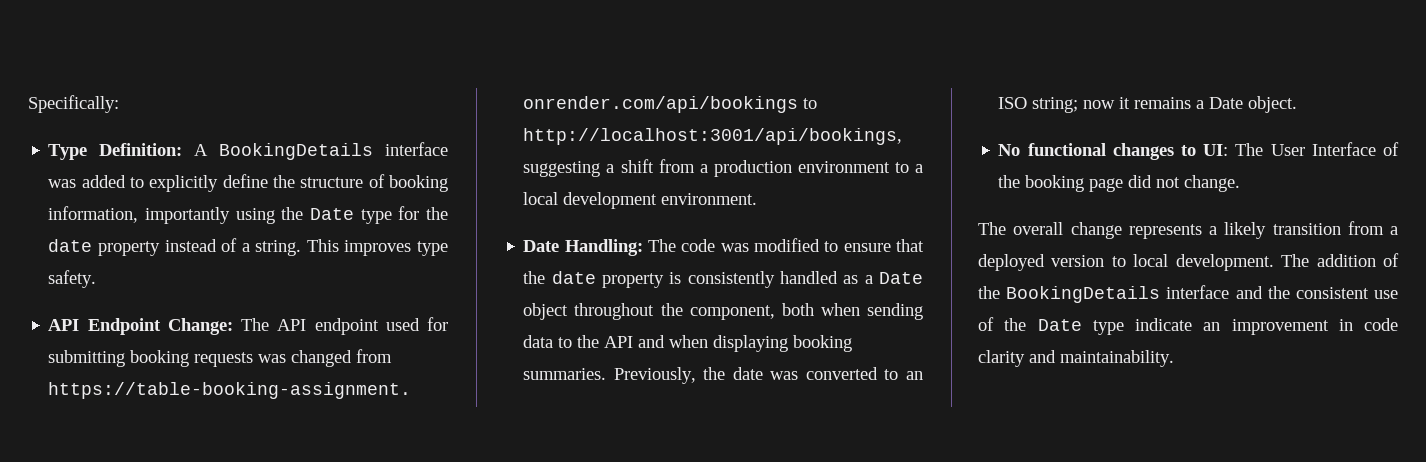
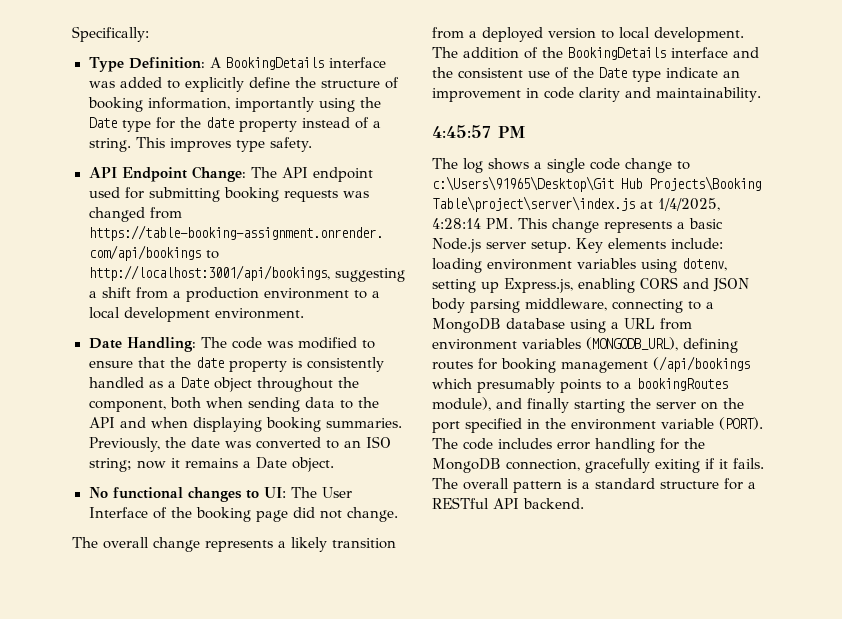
(1174, 358) none -> [432,125,526,138] [432,158,690,173] [432,176,761,192] [432,196,720,212] [432,218,723,233] [432,238,723,253] [432,258,727,273] [432,277,749,293] [431,298,714,313] [432,318,692,333] [432,337,738,353] [432,356,750,373] [432,378,728,393] [432,397,744,413] [432,417,763,433] [432,438,705,453] [432,458,764,473] [432,478,756,493] [432,497,584,509] // 4:45:57 PM // The log shows a single code change to c:\Users\91965\Desktop\Git Hub Projects\Booking Table\project\server\index.js at 1/4/2025, 4:28:14 PM. This change represents a basic Node.js server setup. Key elements include: loading environment variables using dotenv, setting up Express.js, enabling CORS and JSON body parsing middleware, connecting to a MongoDB database using a URL from environment variables (MONGODB_URL), defining routes for booking management (/api/bookings which presumably points to a bookingRoutes module), and finally starting the server on the port specified in the environment variable (PORT). The code includes error handling for the MongoDB connection, gracefully exiting if it fails. The overall pattern is a standard structure for a RESTful API backend.

